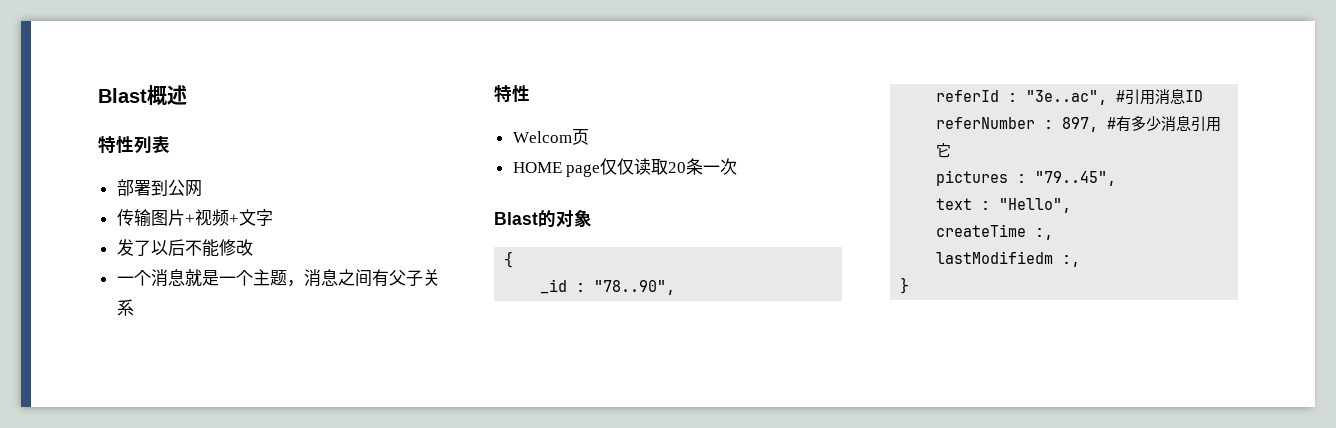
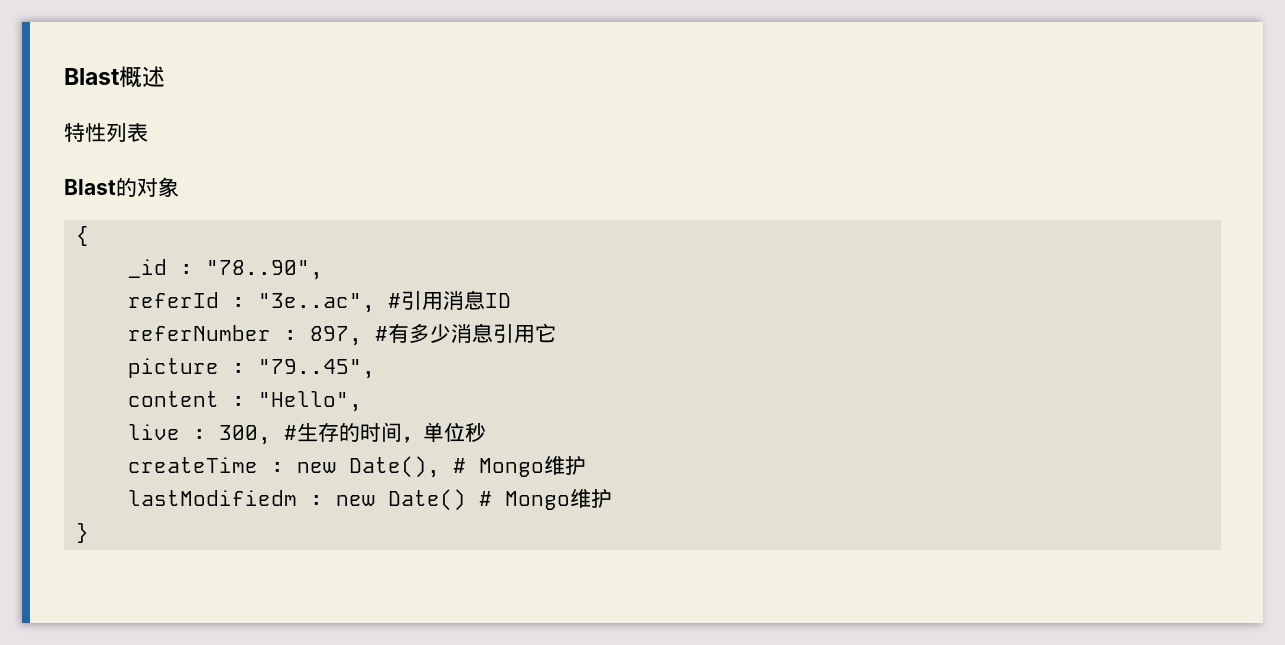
[116,179,202,197] [116,209,273,227] [116,239,253,257] [116,269,440,287] [116,299,134,316] [494,85,530,103] [512,129,589,145] [512,158,738,177] // 部署到公网 // 传输图片+视频+文字 // 发了以后不能修改 // 一个消息就是一个主题，消息之间有父子关系 // 特性 // Welcom页 // HOME page仅仅读取20条一次 -> (148, 132) none
[936,170,1009,186] pictures -> [128,358,219,378] picture
[936,198,973,210] text -> [128,391,219,407] content
[936,224,1054,240] [936,251,1081,267] createTime :, // lastModifiedm :, -> [128,422,486,445] [128,455,586,478] [128,488,612,511] live : 300, #生存的时间，单位秒 // createTime : new Date(), # Mongo维护 // lastModifiedm : new Date() # Mongo维护

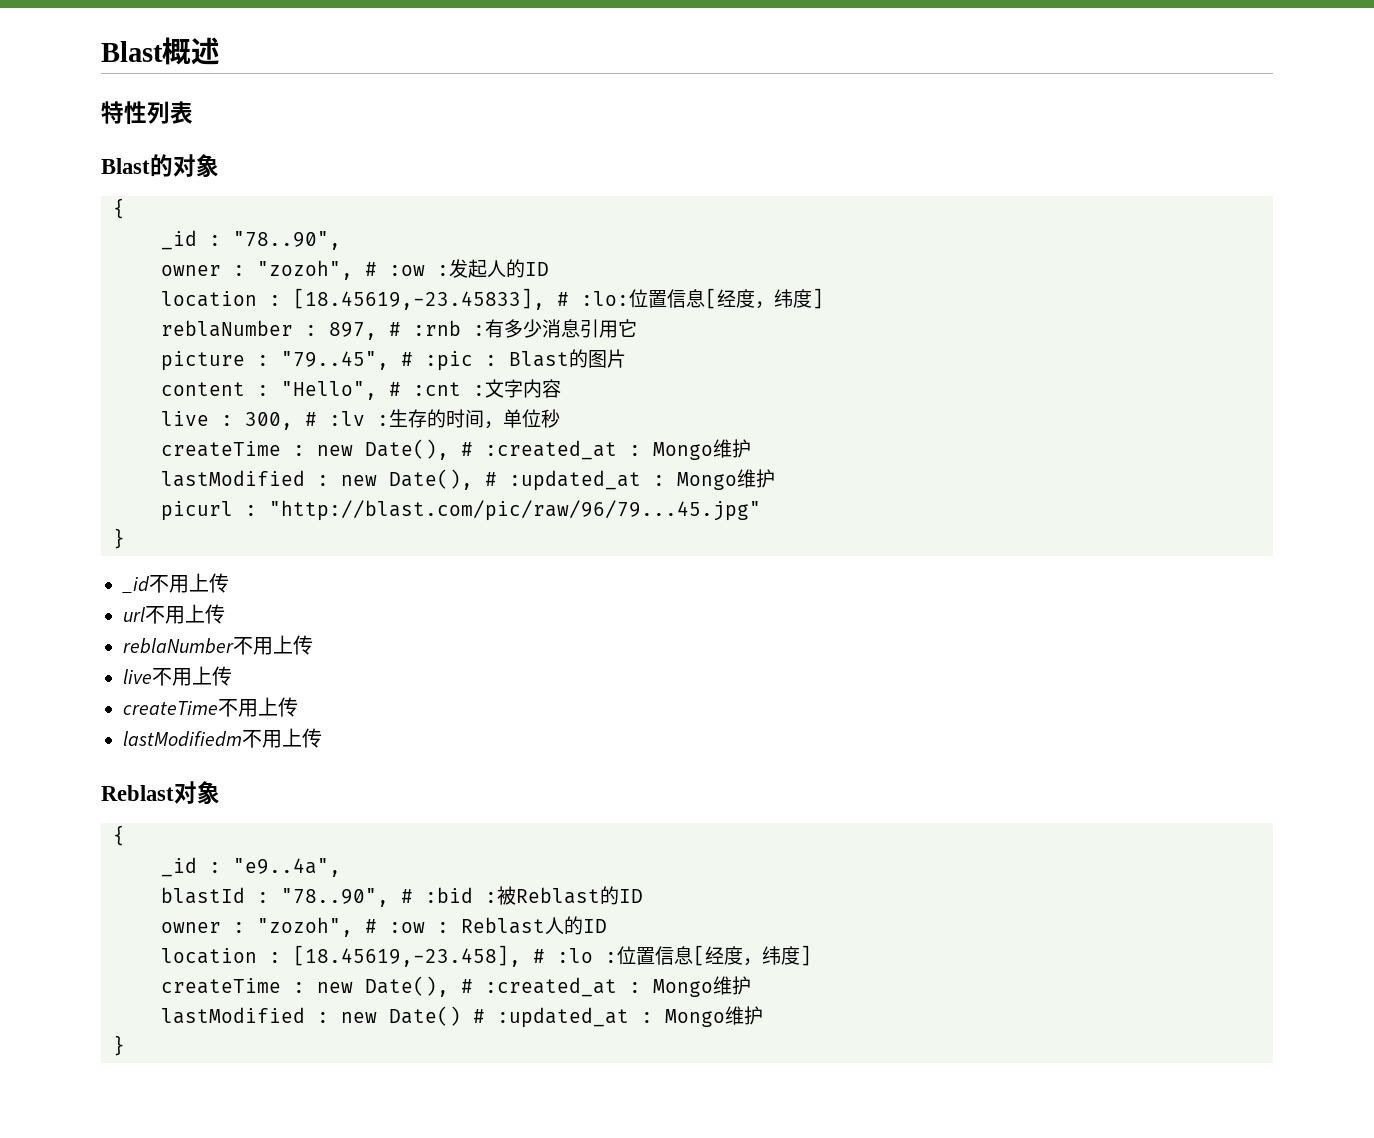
[128,290,511,313] [128,325,271,341] referId : "3e..ac", #引用消息ID // referNumber -> [161,259,549,280] [161,288,824,310] [161,320,293,337] owner : "zozoh", # :ow :发起人的ID // location : [18.45619,-23.45833], # :lo:位置信息[经度，纬度] // reblaNumber
(388, 333) none -> [413,320,485,336] :rnb :
[128,391,362,412] // content : "Hello", -> [401,349,626,371] [161,379,561,400] # :pic : Blast的图片 // content : "Hello", # :cnt :文字内容
(297, 432) none -> [329,411,389,426] :lv :
[479,455,586,477] [128,490,297,506] Mongo维护 // lastModifiedm -> [485,439,751,460] [161,469,775,491] [161,500,761,521] [113,528,125,549] [122,573,229,594] [123,604,225,624] [123,635,313,655] [123,666,232,686] [123,697,298,717] [123,728,322,748] [101,781,220,804] [113,825,125,846] [161,857,341,877] [161,886,643,907] [161,916,607,937] [161,945,812,967] [161,976,751,997] [161,1007,305,1024] :created_at : Mongo维护 // lastModified : new Date(), # :updated_at : Mongo维护 // picurl : "http://blast.com/pic/raw/96/79...45.jpg" // } // _id不用上传 // url不用上传 // reblaNumber不用上传 // live不用上传 // createTime不用上传 // lastModifiedm不用上传 // Reblast对象 // { // _id : "e9..4a", // blastId : "78..90", # :bid :被Reblast的ID // owner : "zozoh", # :ow : Reblast人的ID // location : [18.45619,-23.458], # :lo :位置信息[经度，纬度] // createTime : new Date(), # :created_at : Mongo维护 // lastModified
(492, 498) none -> [497,1007,653,1028] :updated_at :

